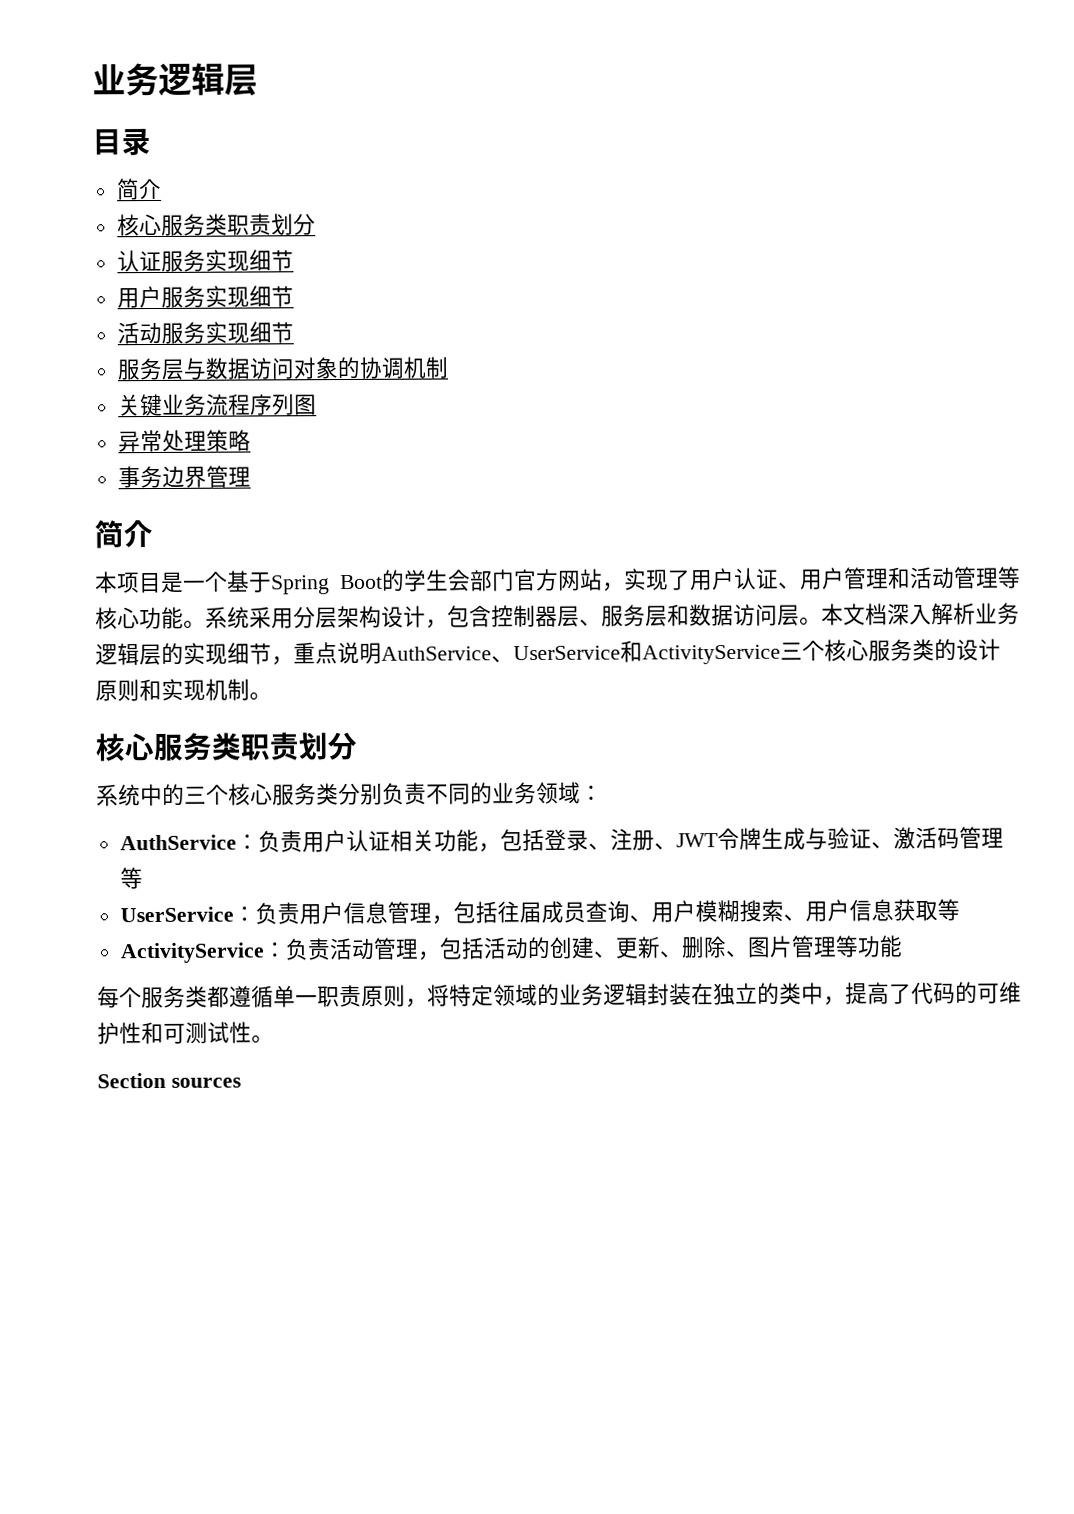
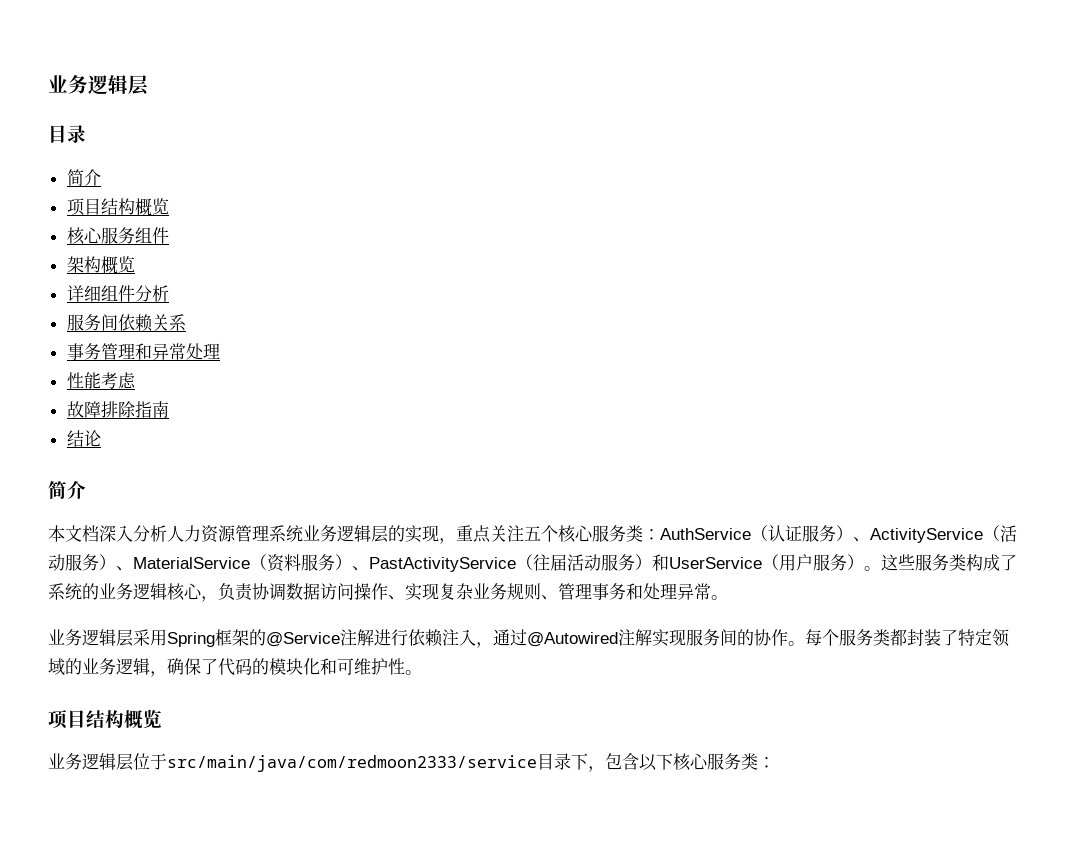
[116,213,316,237] [116,249,294,273] [116,285,294,309] [116,321,294,345] [116,356,449,381] [117,393,317,417] [117,429,251,453] [117,465,251,489] [94,520,153,549] [95,566,1021,595] [95,602,1020,630] [95,638,1001,666] [95,678,272,702] [95,731,358,762] [96,781,603,807] [119,826,1004,853] [119,867,143,890] [119,898,960,925] [119,935,903,964] [97,984,450,1009] // 核心服务类职责划分 // 认证服务实现细节 // 用户服务实现细节 // 活动服务实现细节 // 服务层与数据访问对象的协调机制 // 关键业务流程序列图 // 异常处理策略 // 事务边界管理 // 简介 // 本项目是一个基于Spring Boot的学生会部门官方网站，实现了用户认证、用户管理和活动管理等核心功能。系统采用分层架构设计，包含控制器层、服务层和数据访问层。本文档深入解析业务逻辑层的实现细节，重点说明AuthService、UserService和ActivityService三个核心服务类的设计原则和实现机制。 // 核心服务类职责划分 // 系统中的三个核心服务类分别负责不同的业务领域： // AuthService：负责用户认证相关功能，包括登录、注册、JWT令牌生成与验证、激活码管理等 // UserService：负责用户信息管理，包括往届成员查询、用户模糊搜索、用户信息获取等 // ActivityService：负责活动管理，包括活动的创建、更新、删除、图片管理等功能 // 每个服务类都遵循单一职责原则，将 -> [66,198,169,216] [66,227,169,245] [66,256,135,274] [66,285,169,302] [66,314,186,332] [66,343,220,360] [66,372,136,389] [66,401,169,418] [66,430,101,447] [48,481,86,499] [48,525,1017,544] [48,554,1017,572] [48,583,728,602] [48,629,958,648] // 项目结构概览 // 核心服务组件 // 架构概览 // 详细组件分析 // 服务间依赖关系 // 事务管理和异常处理 // 性能考虑 // 故障排除指南 // 结论 // 简介 // 本文档深入分析人力资源管理系统业务逻辑层的实现，重点关注五个核心服务类：AuthService（认证服务）、ActivityService（活动服务）、MaterialService（资料服务）、PastActivityService（往届活动服务）和UserService（用户服务）。这些服务类构成了系统的业务逻辑核心，负责协调数据访问操作、实现复杂业务规则、管理事务和处理异常。 // 业务逻辑层采用Spring框架的@Service注解进行依赖注入，通过@Autowired注解实现服务间的协作。每个服务类都封装了
[647,981,1022,1006] [97,1021,274,1045] [97,1072,241,1089] 封装在独立的类中，提高了代码的可维护性和可测试性。 // Section sources -> [150,658,422,677] [48,709,162,729] [48,753,775,772] ，确保了代码的模块化和可维护性。 // 项目结构概览 // 业务逻辑层位于src/main/java/com/redmoon2333/service目录下，包含以下核心服务类：

